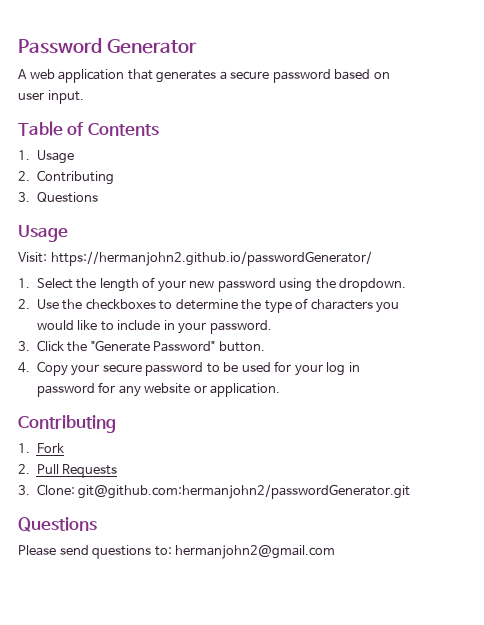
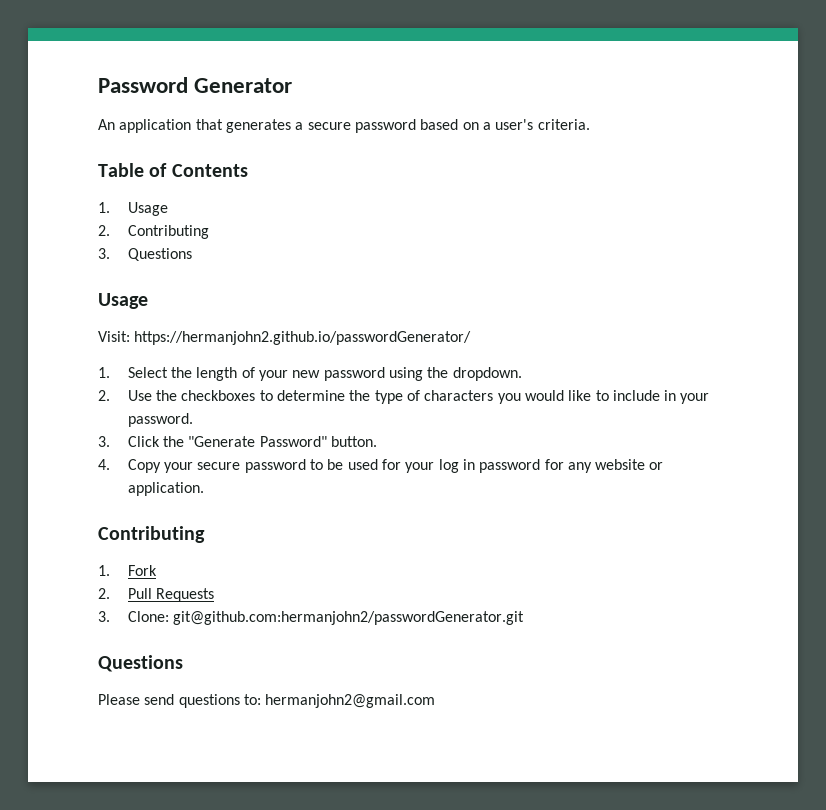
[18,69,55,79] A web -> [98,119,115,130] An
[18,90,84,104] user input. -> [482,119,590,130] a user's criteria.

